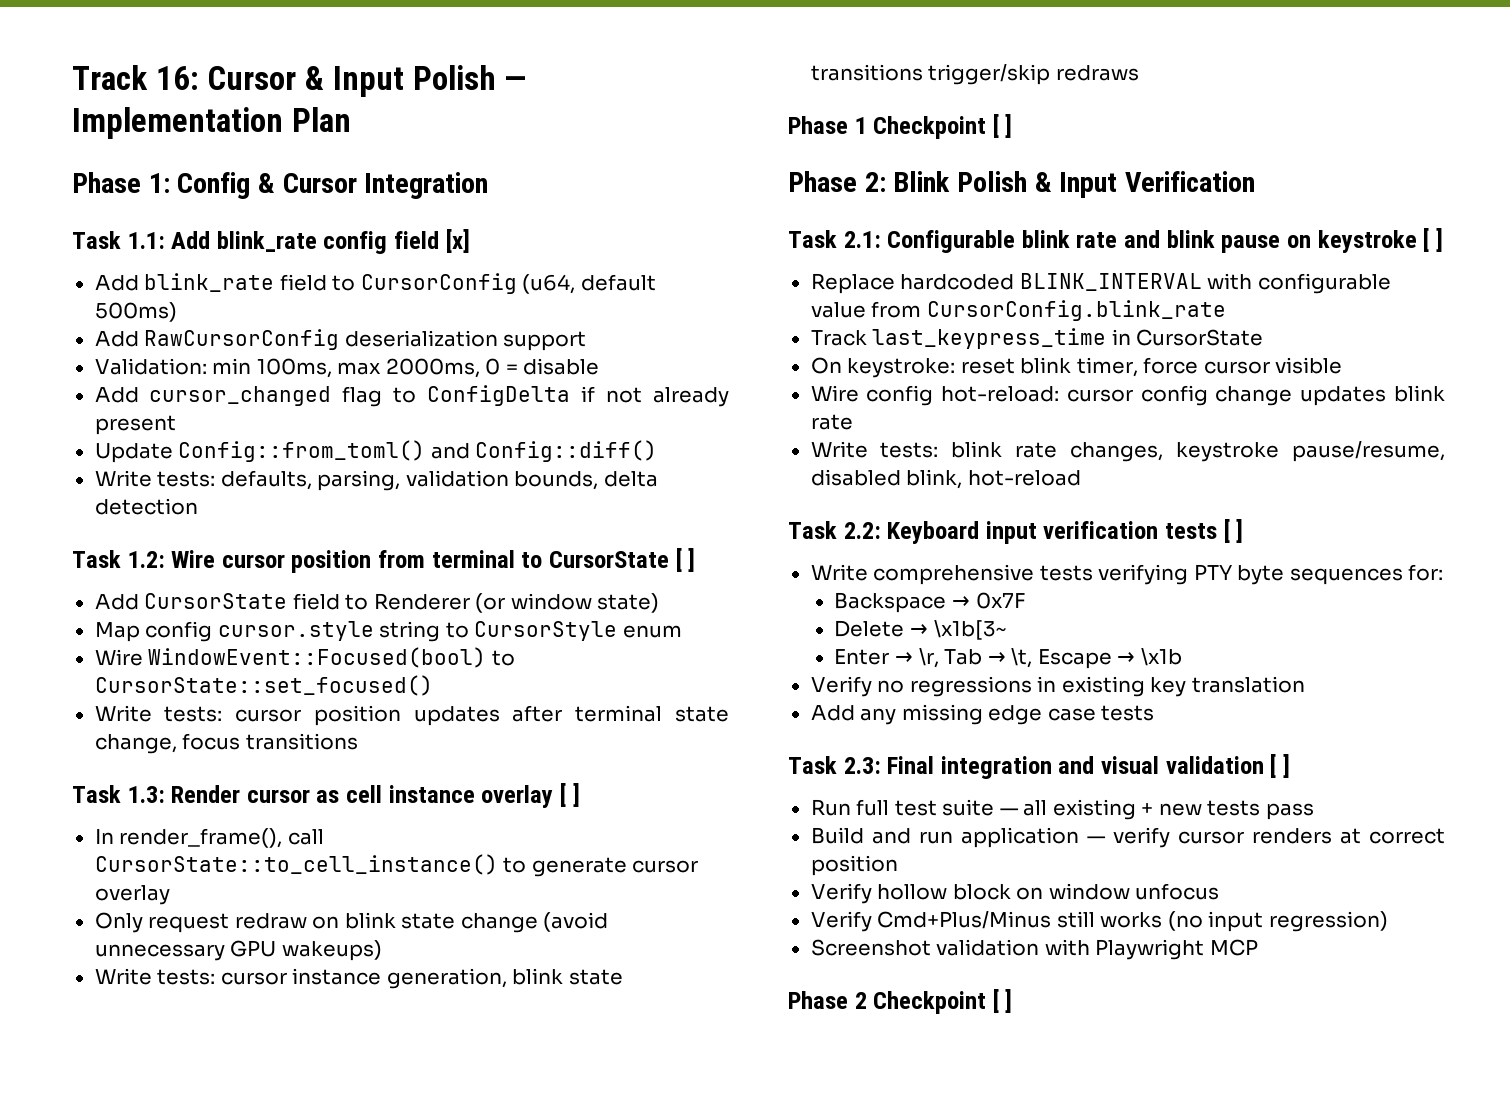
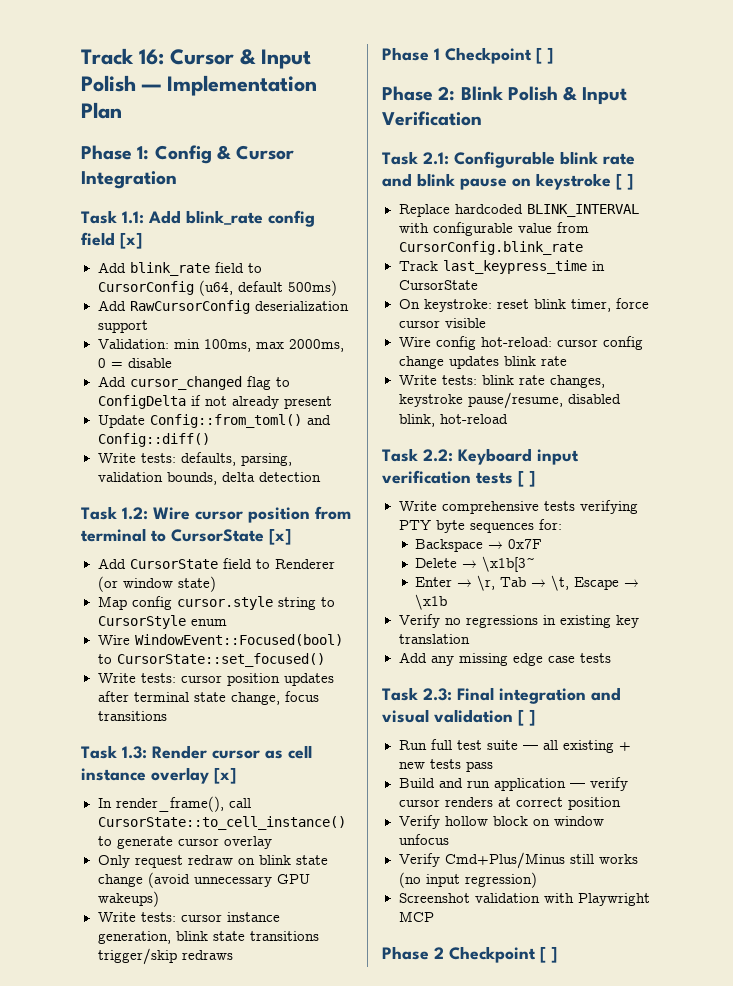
[675,548,696,572] [ ] -> [269,528,291,545] [x]
[559,783,580,807] [ ] -> [214,767,236,784] [x]

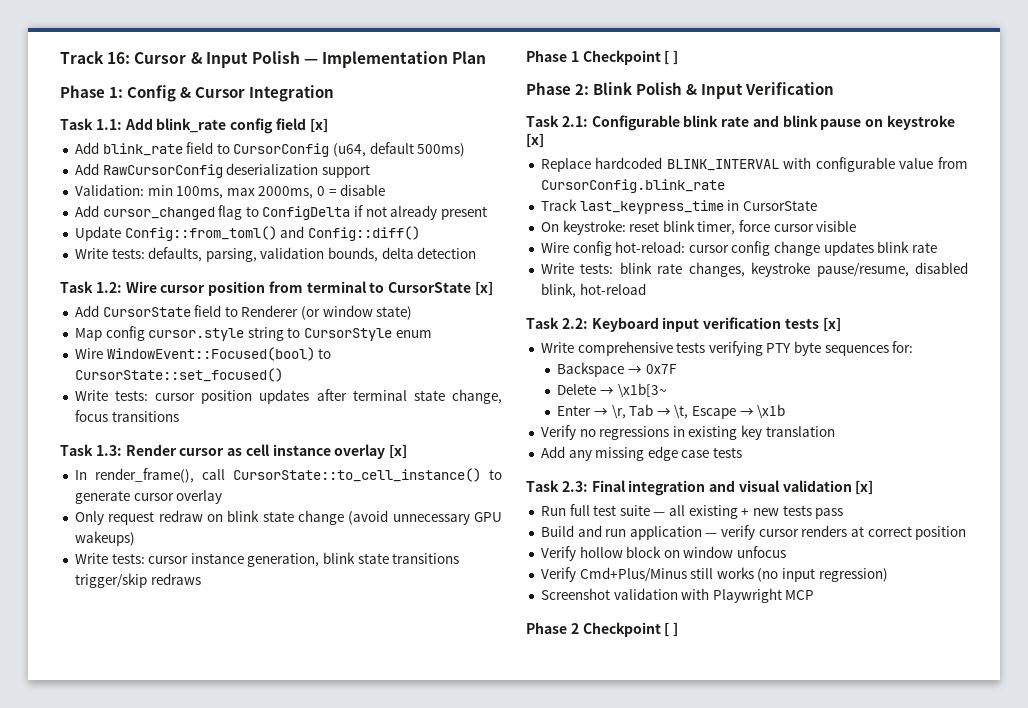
[616,173,633,190] [ ] -> [526,133,544,148] [x]
[518,470,535,487] [ ] -> [822,317,841,332] [x]
[518,709,535,726] [ ] -> [855,480,874,495] [x]

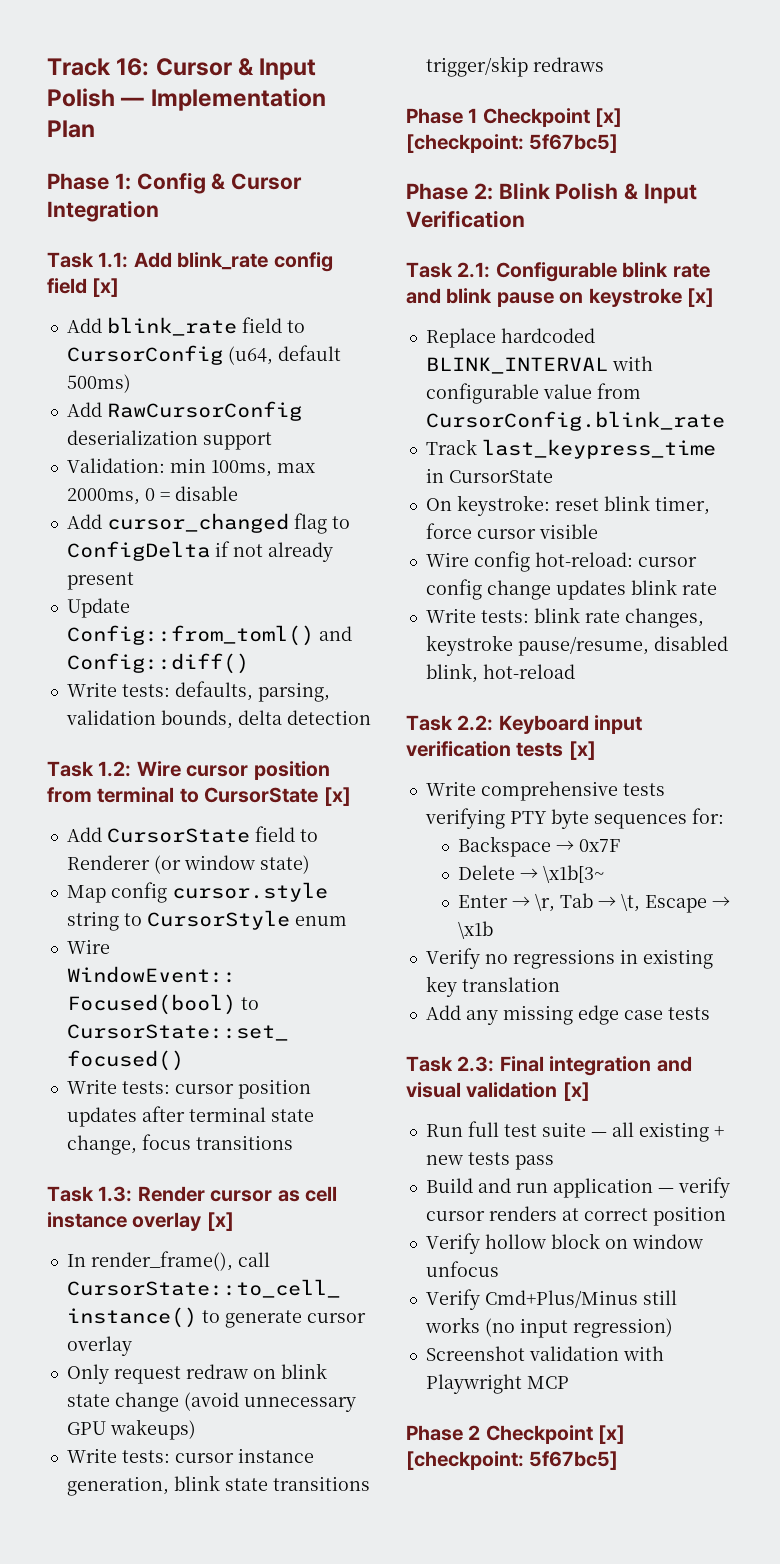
[664,50,679,65] [ ] -> [595,108,623,127] [406,134,619,153] [x] [checkpoint: 5f67bc5]
[664,622,679,637] [ ] -> [598,1425,626,1444] [406,1451,619,1470] [x] [checkpoint: 5f67bc5]

